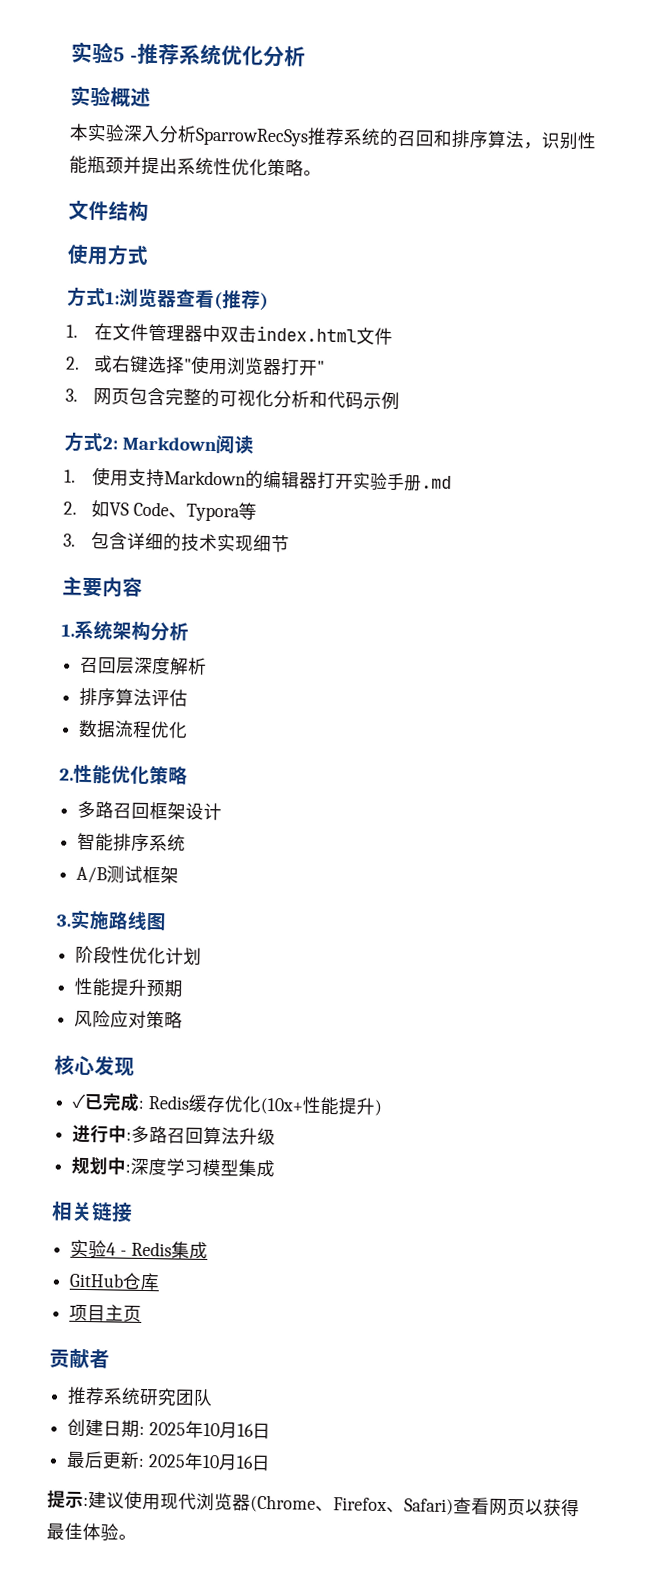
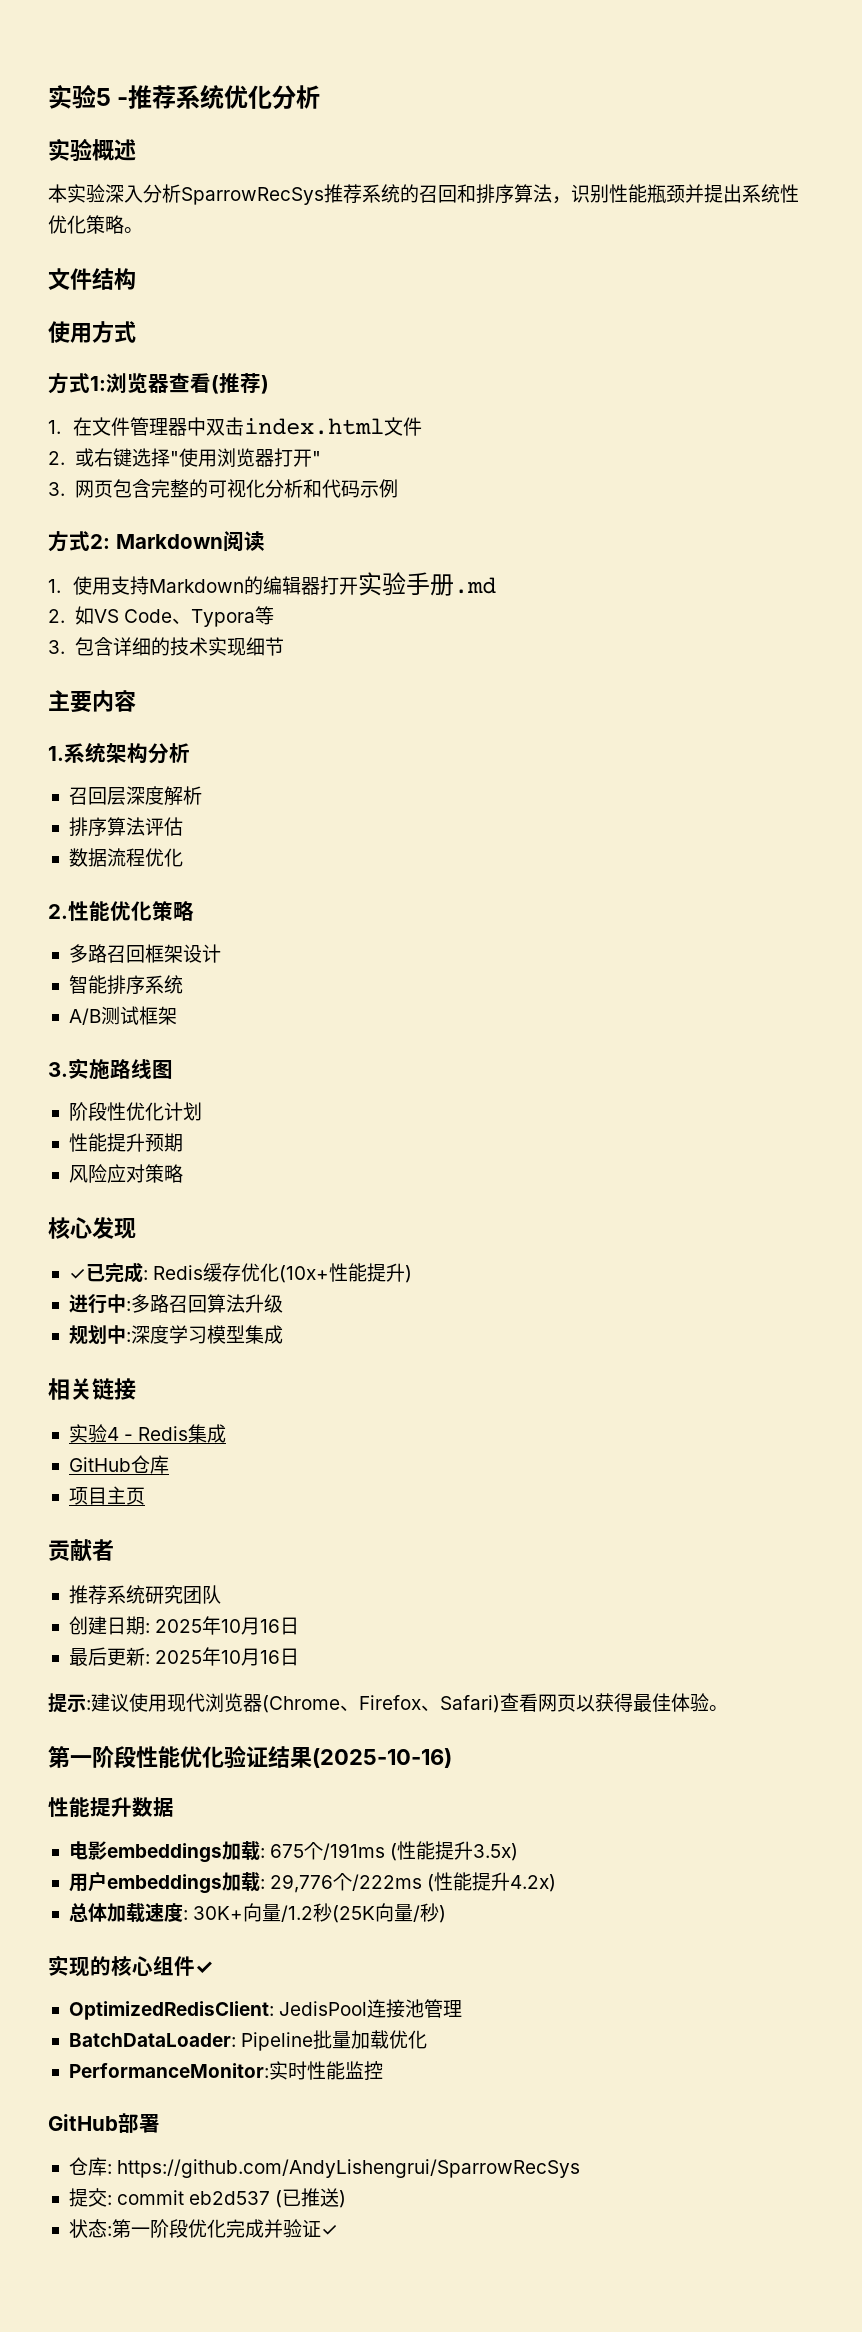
(137, 1537) none -> [48,1745,452,1769] [48,1797,174,1817] [68,1841,519,1863] [68,1871,557,1894] [68,1903,447,1923] [48,1955,213,1977] [68,1999,463,2020] [68,2030,428,2051] [68,2061,383,2081] [48,2113,160,2133] [68,2157,581,2178] [68,2188,347,2208] [68,2219,338,2238] // 第一阶段性能优化验证结果(2025-10-16) // 性能提升数据 // 电影embeddings加载: 675个/191ms (性能提升3.5x) // 用户embeddings加载: 29,776个/222ms (性能提升4.2x) // 总体加载速度: 30K+向量/1.2秒(25K向量/秒) // 实现的核心组件✓ // OptimizedRedisClient: JedisPool连接池管理 // BatchDataLoader: Pipeline批量加载优化 // PerformanceMonitor:实时性能监控 // GitHub部署 // 仓库: https://github.com/AndyLishengrui/SparrowRecSys // 提交: commit eb2d537 (已推送) // 状态:第一阶段优化完成并验证✓

